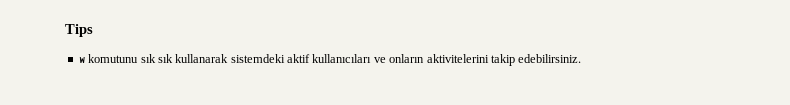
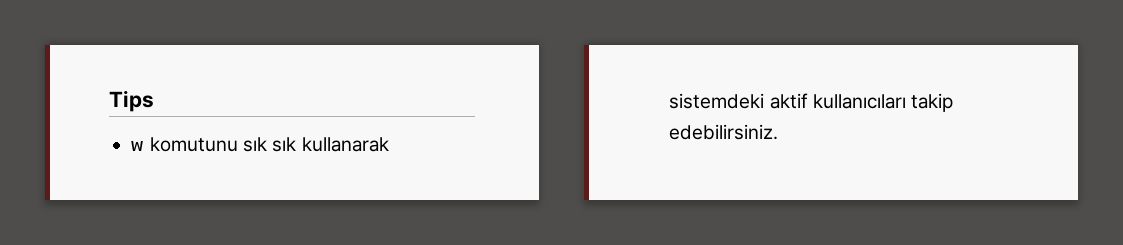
[373,54,489,63] ve onların aktivitelerini -> (906, 101) none

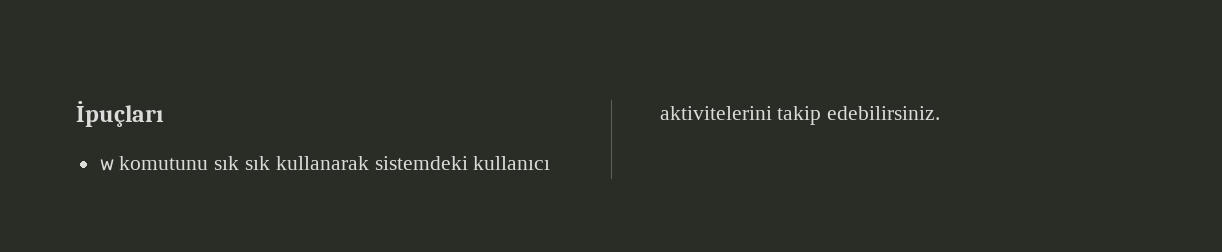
[109,90,154,112] Tips -> [76,101,164,127] İpuçları
[769,93,906,109] aktif kullanıcıları -> [473,156,551,170] [659,106,772,120] kullanıcı aktivitelerini

